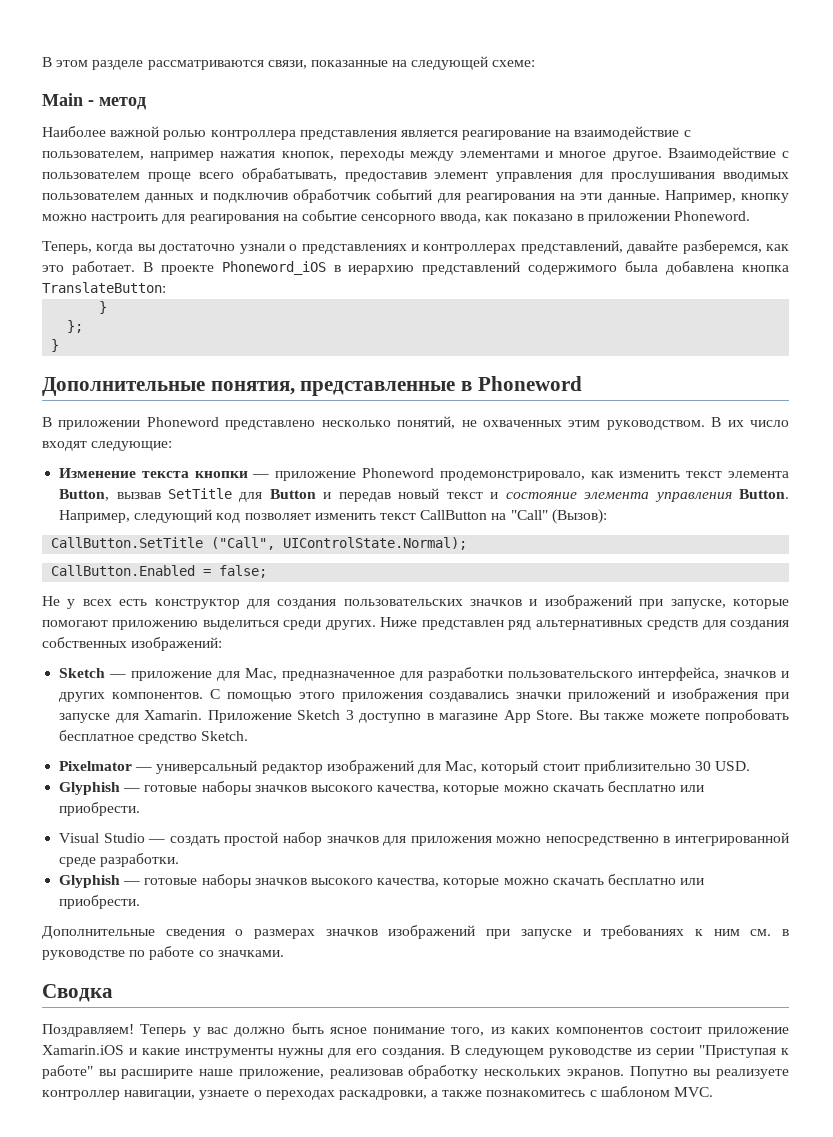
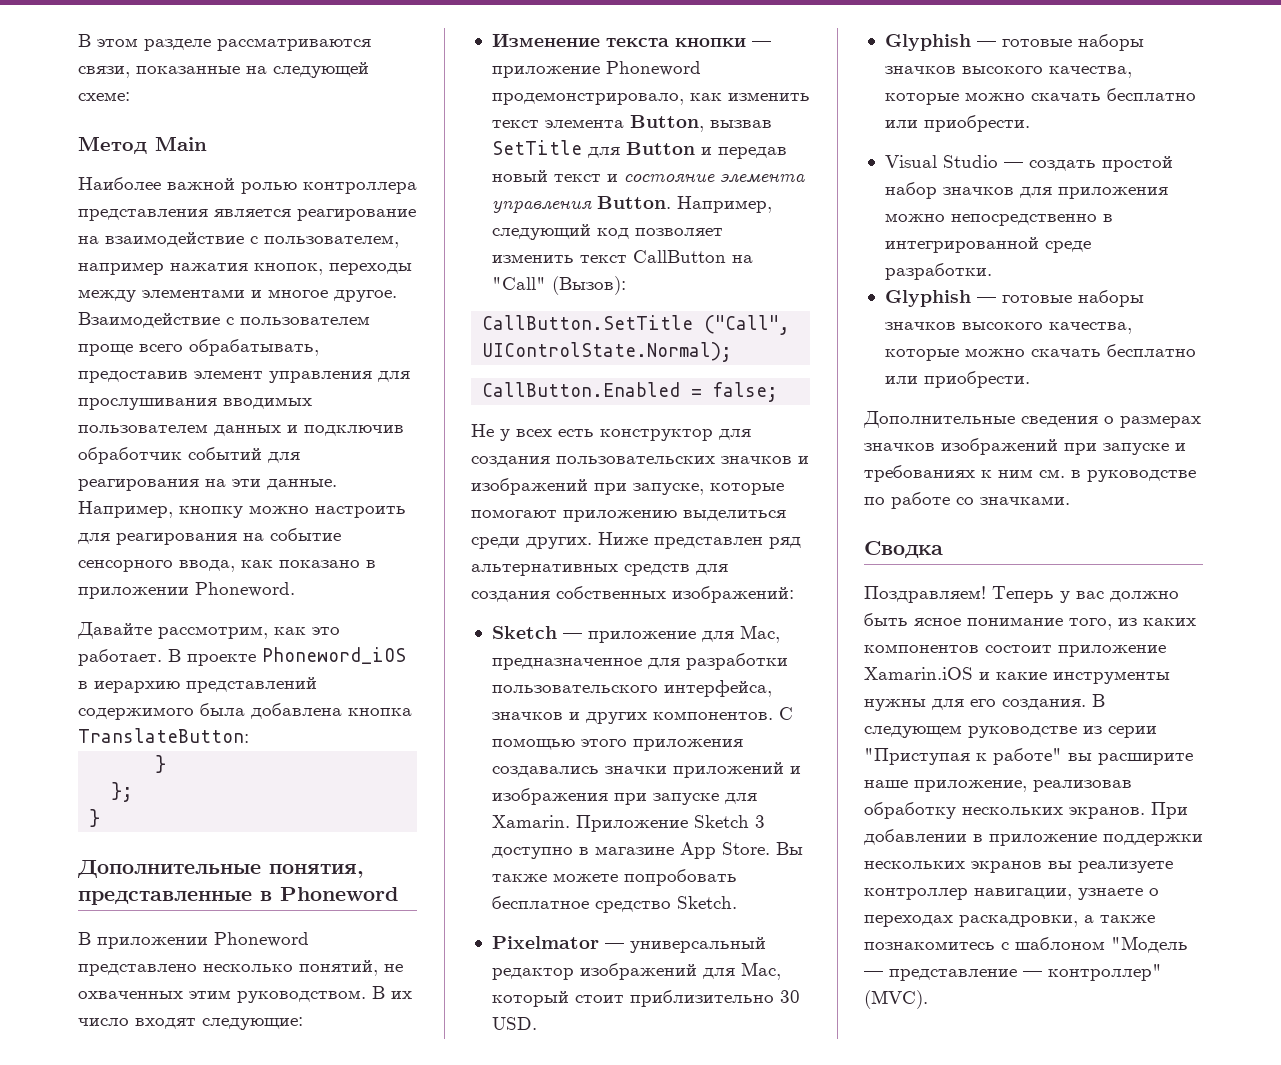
(536, 63) none -> [78,136,147,154] Метод
[88,97,146,110] - метод -> (207, 143) none
[42,240,762,254] Теперь, когда вы достаточно узнали о представлениях и контроллерах представлений, давайте разберемся, -> [77,622,268,639] Давайте рассмотрим,
[629,1066,688,1079] Попутно -> [1151,802,1188,819] [864,829,1203,846] [864,861,1042,873] При добавлении в приложение поддержки нескольких экранов
[674,1087,714,1097] MVC. -> [1111,936,1188,953] [864,964,1162,981] [864,990,928,1009] "Модель — представление — контроллер" (MVC).

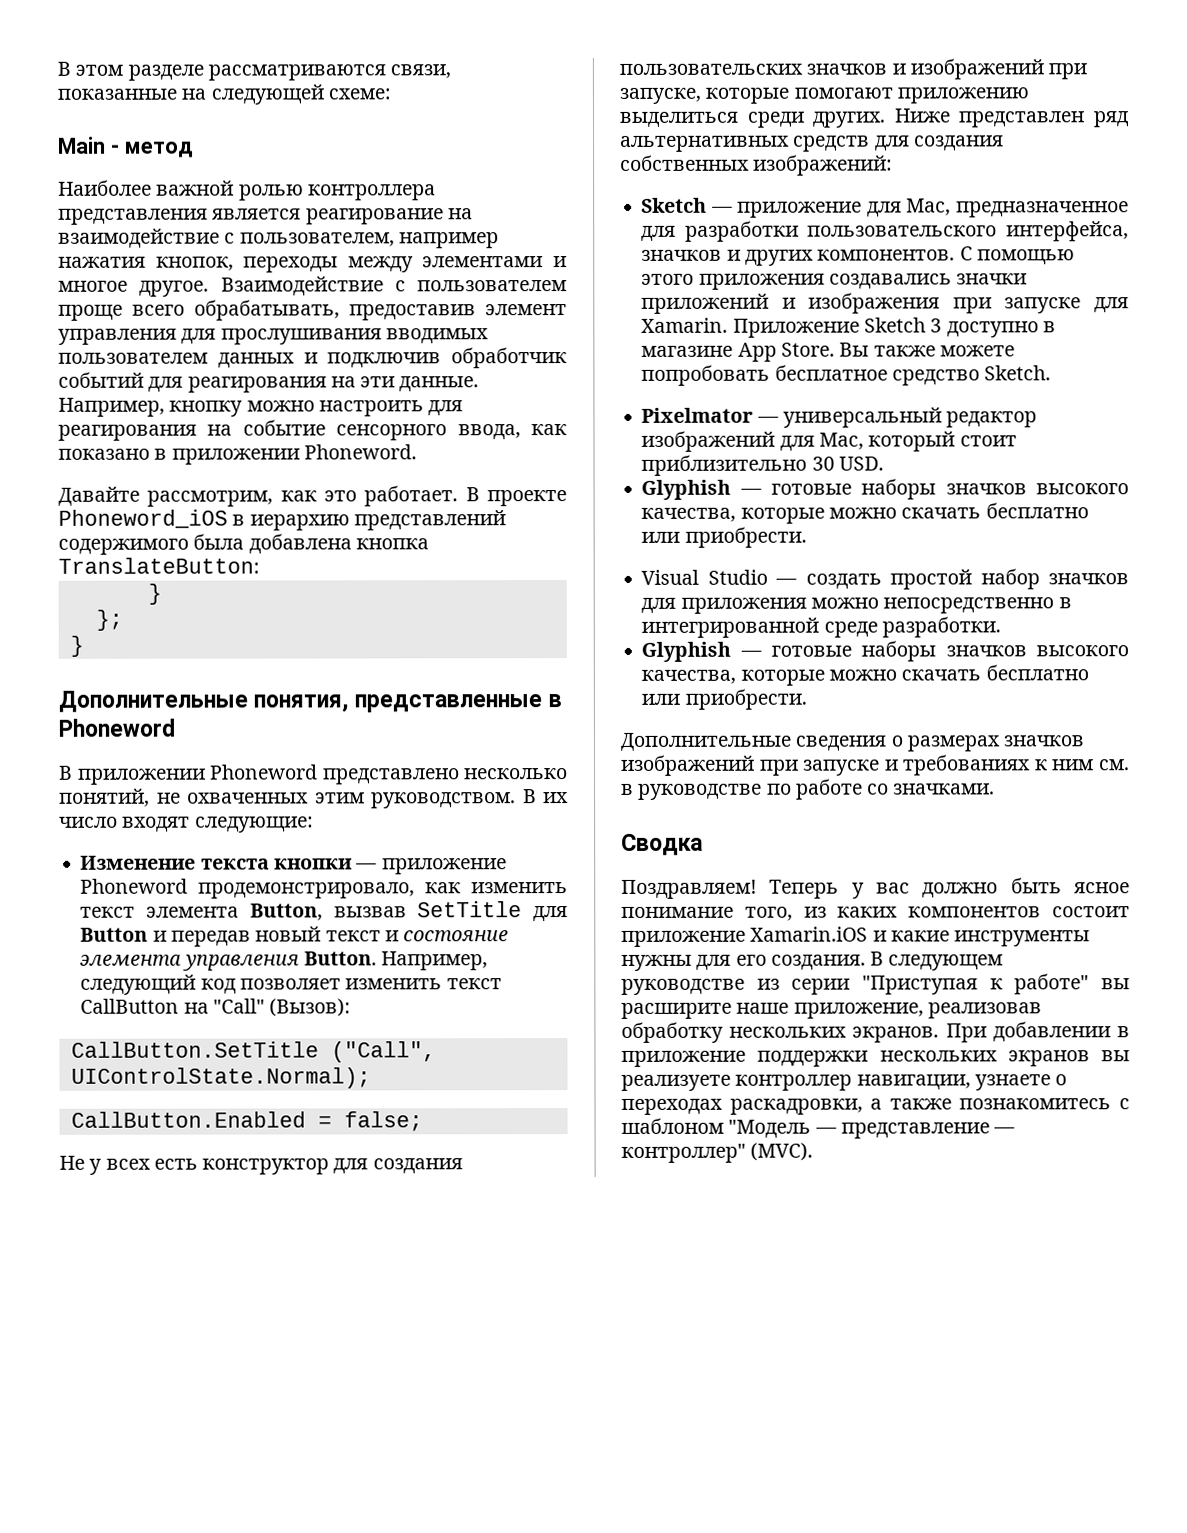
[78,136,147,154] Метод -> (391, 94) none
(207, 143) none -> [110,141,194,158] - метод

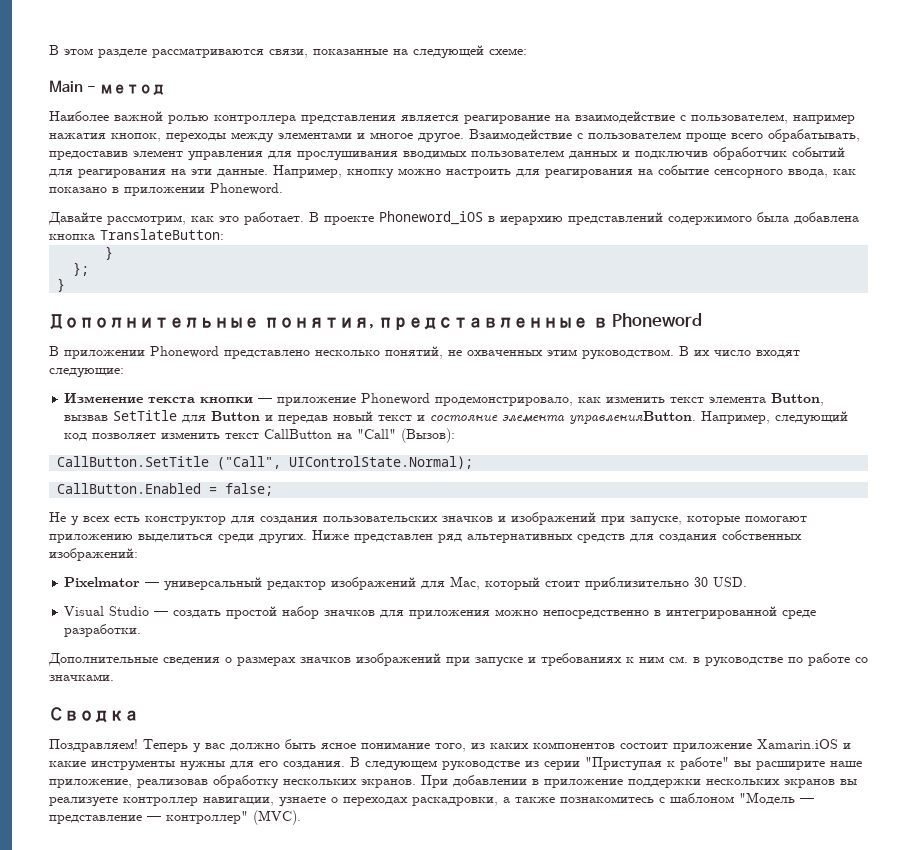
[181,951,377,971] управления Button. -> [569,411,697,425] управленияButton.
[641,197,1129,218] [641,220,1129,242] [641,246,1075,266] [641,273,1028,290] [641,292,1129,314] [641,317,1056,338] [641,342,1015,362] [641,364,1052,386] // Sketch — приложение для Mac, предназначенное для разработки пользовательского интерфейса, значков и других компонентов. С помощью этого приложения создавались значки приложений и изображения при запуске для Xamarin. Приложение Sketch 3 доступно в магазине App Store. Вы также можете попробовать бесплатное средство Sketch. -> (138, 554) none
[641,478,1129,500] [641,502,1089,524] [641,526,807,548] // Glyphish — готовые наборы значков высокого качества, которые можно скачать бесплатно или приобрести. -> (748, 582) none
[641,640,1129,662] [641,664,1089,686] [641,688,807,710] // Glyphish — готовые наборы значков высокого качества, которые можно скачать бесплатно или приобрести. -> (142, 630) none

